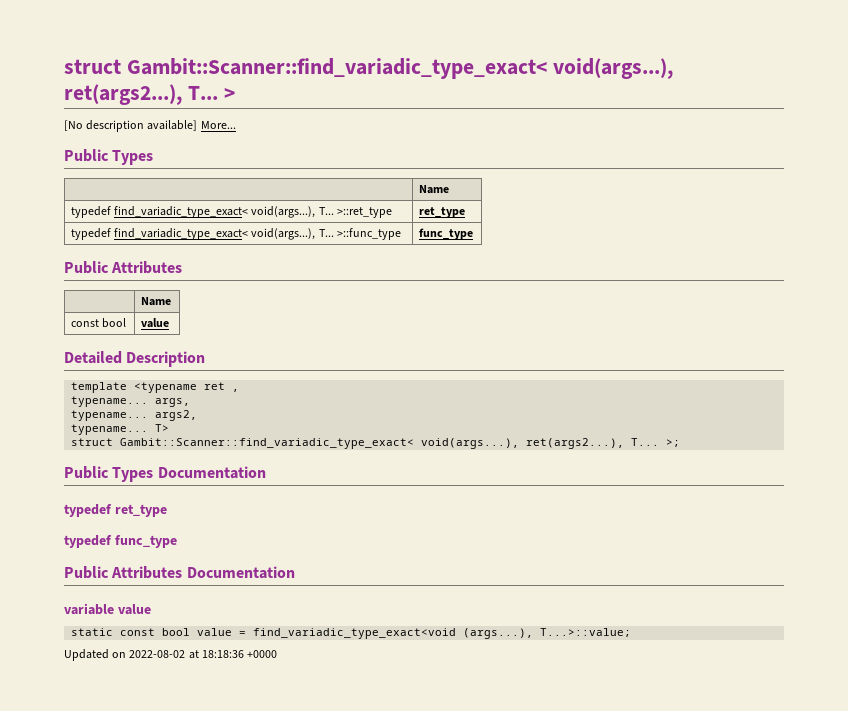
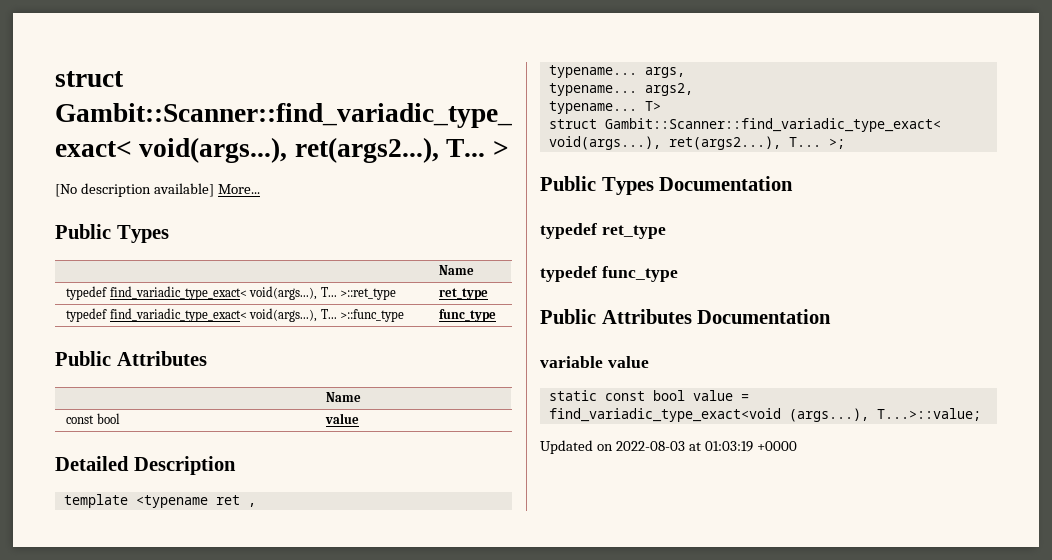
[129,650,244,659] 2022-08-02 at 18:18:36 -> [615,441,753,452] 2022-08-03 at 01:03:19

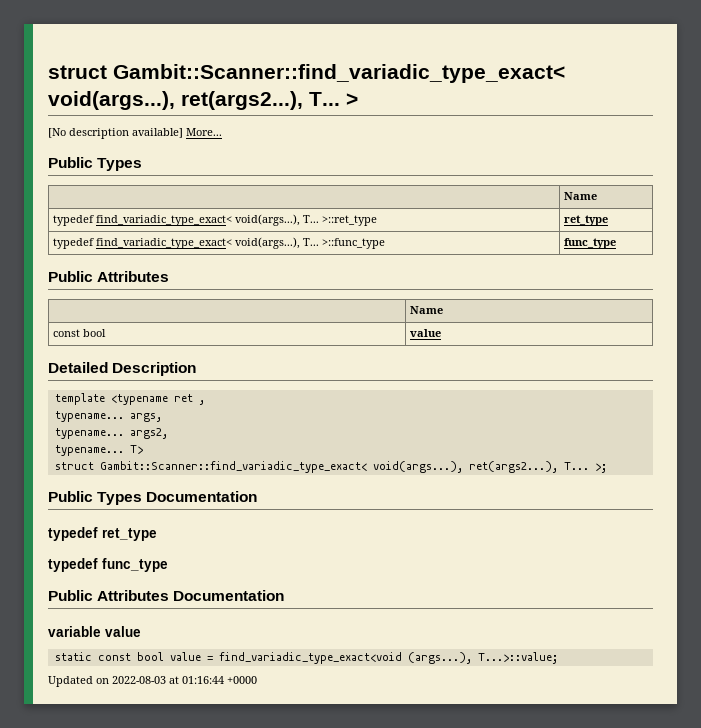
[704,441,753,452] 01:03:19 -> [182,676,224,684] 01:16:44

